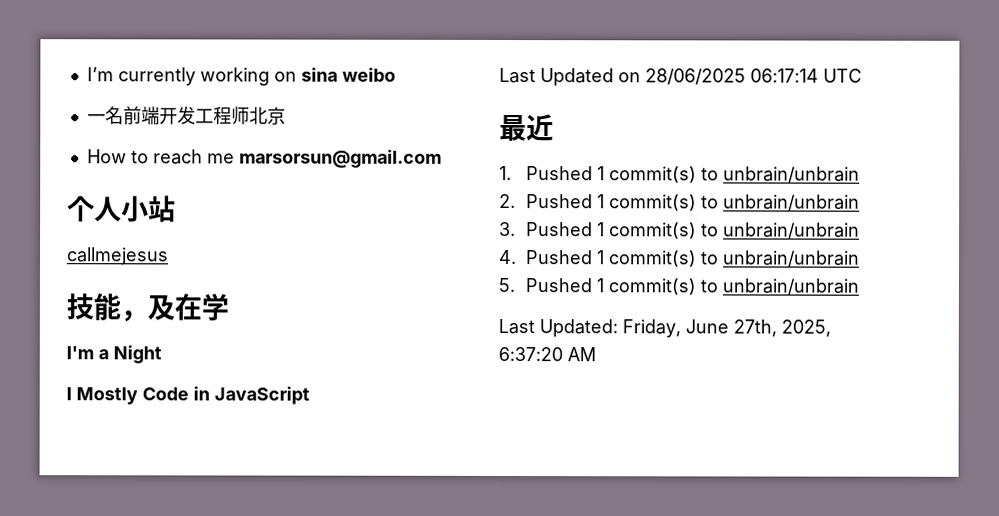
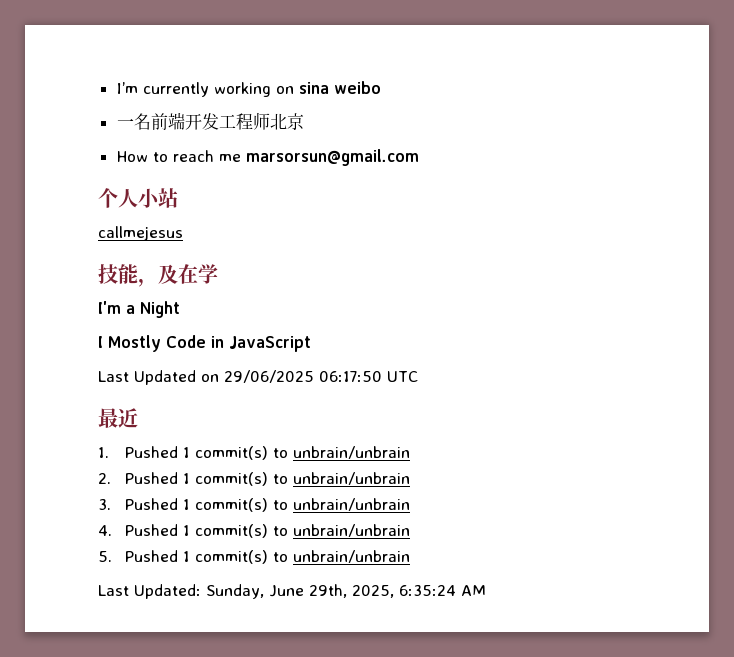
[645,68,819,85] 28/06/2025 06:17:14 -> [224,370,382,383] 29/06/2025 06:17:50
[622,319,831,338] [498,346,563,362] Friday, June 27th, 2025, 6:37:20 -> [206,584,456,599] Sunday, June 29th, 2025, 6:35:24

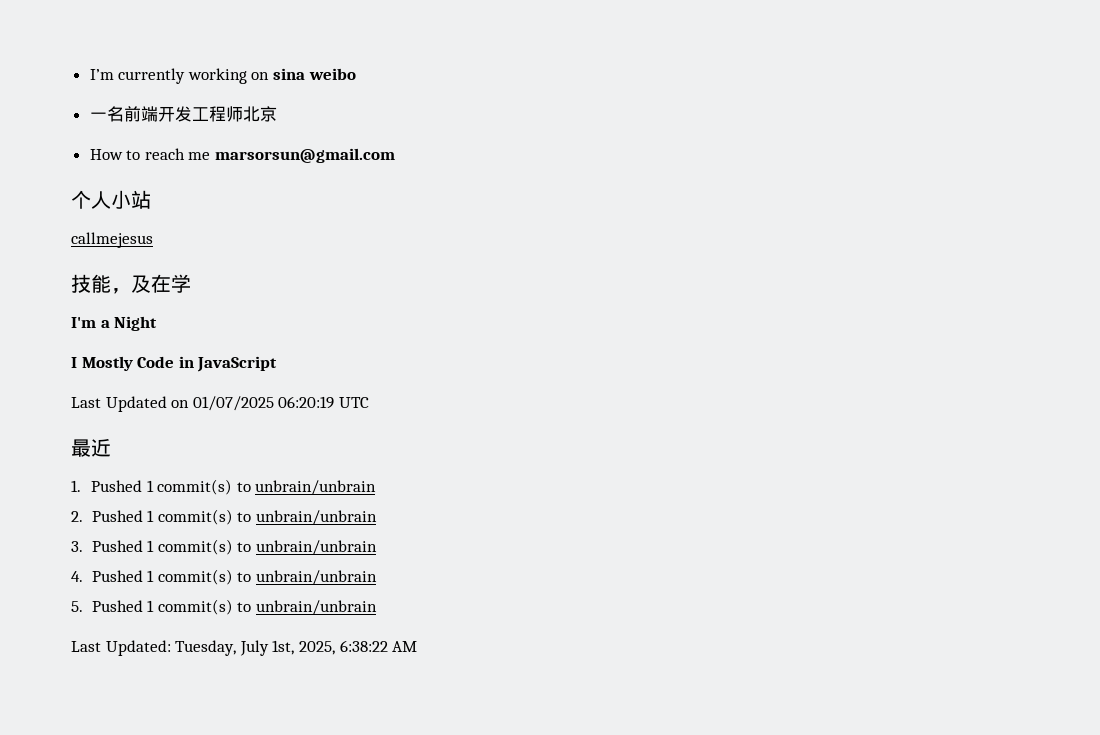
[224,370,382,383] 29/06/2025 06:17:50 -> [192,396,335,411] 01/07/2025 06:20:19
[206,584,456,599] Sunday, June 29th, 2025, 6:35:24 -> [175,640,388,656] Tuesday, July 1st, 2025, 6:38:22

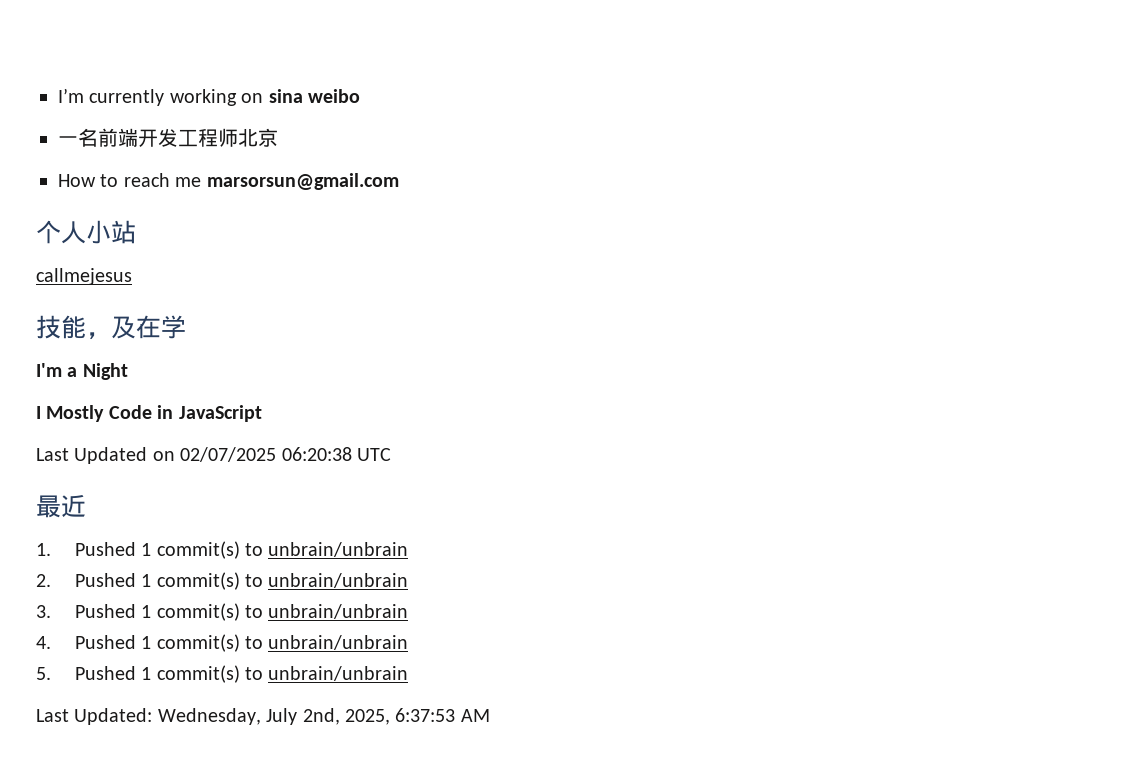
[192,396,335,411] 01/07/2025 06:20:19 -> [180,447,352,462] 02/07/2025 06:20:38
[175,640,388,656] Tuesday, July 1st, 2025, 6:38:22 -> [157,708,456,725] Wednesday, July 2nd, 2025, 6:37:53

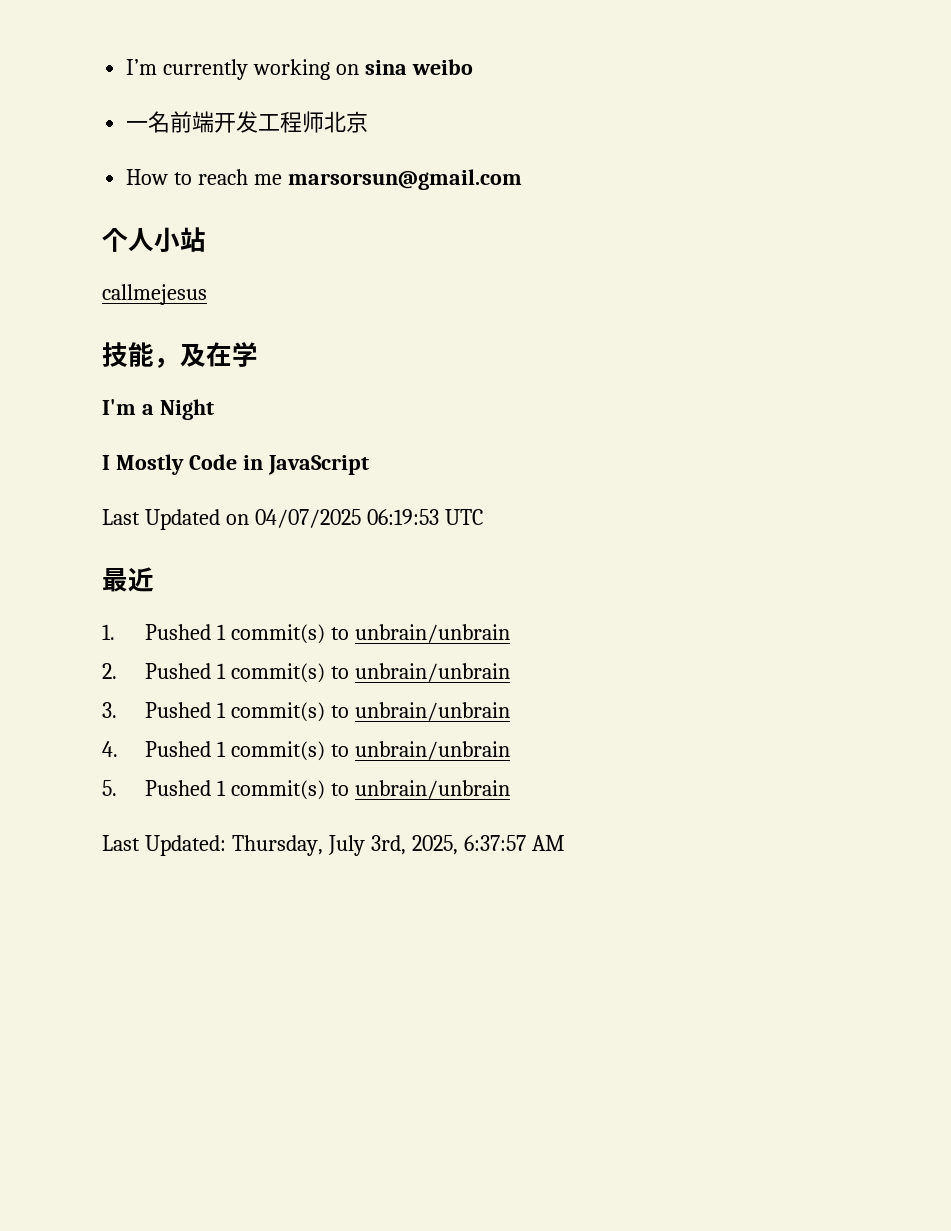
[180,447,352,462] 02/07/2025 06:20:38 -> [254,509,439,528] 04/07/2025 06:19:53
[157,708,456,725] Wednesday, July 2nd, 2025, 6:37:53 -> [231,835,526,856] Thursday, July 3rd, 2025, 6:37:57

